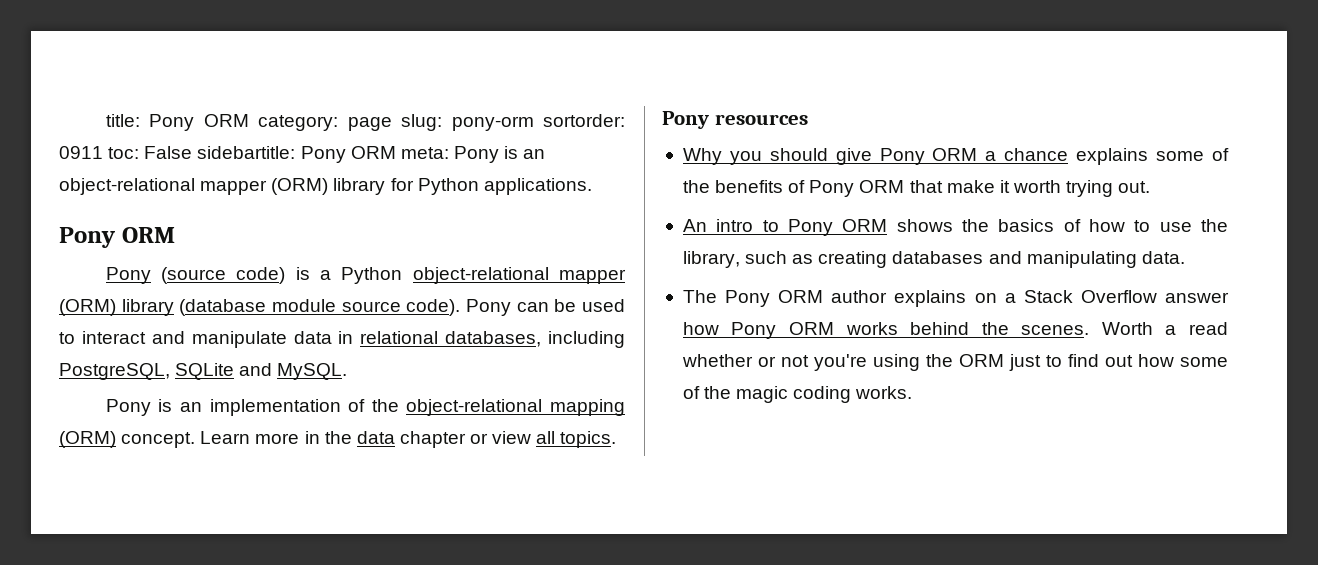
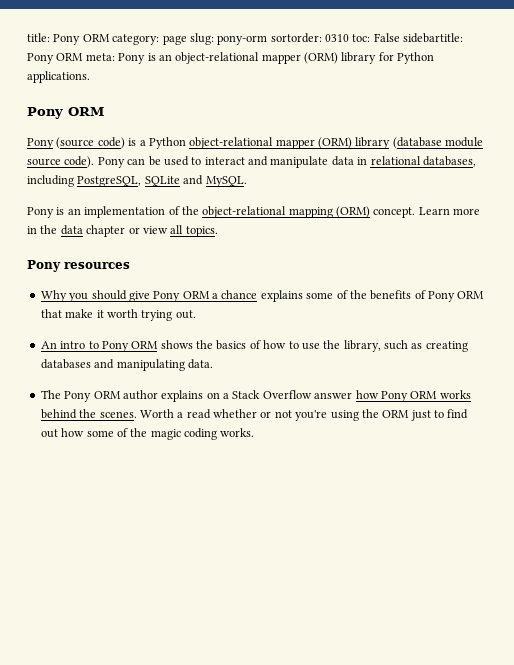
[59,146,103,159] 0911 -> [325,34,349,42] 0310

